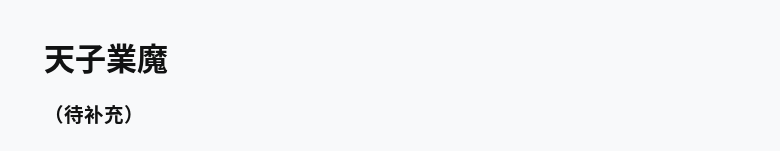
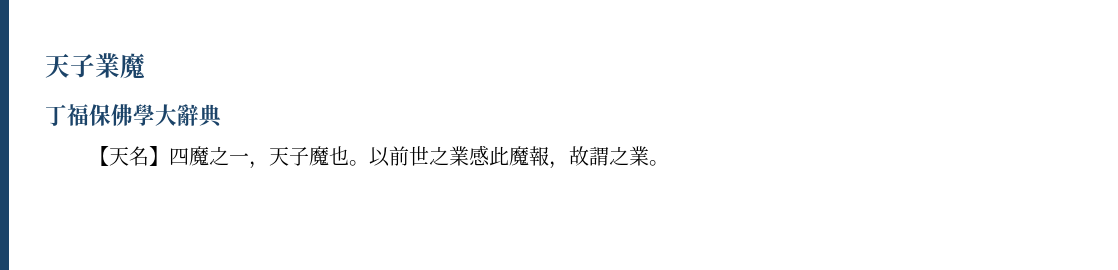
[44,105,144,125] （待补充） -> [45,104,224,128] [89,145,670,169] 丁福保佛學大辭典 // 【天名】四魔之一，天子魔也。以前世之業感此魔報，故謂之業。

